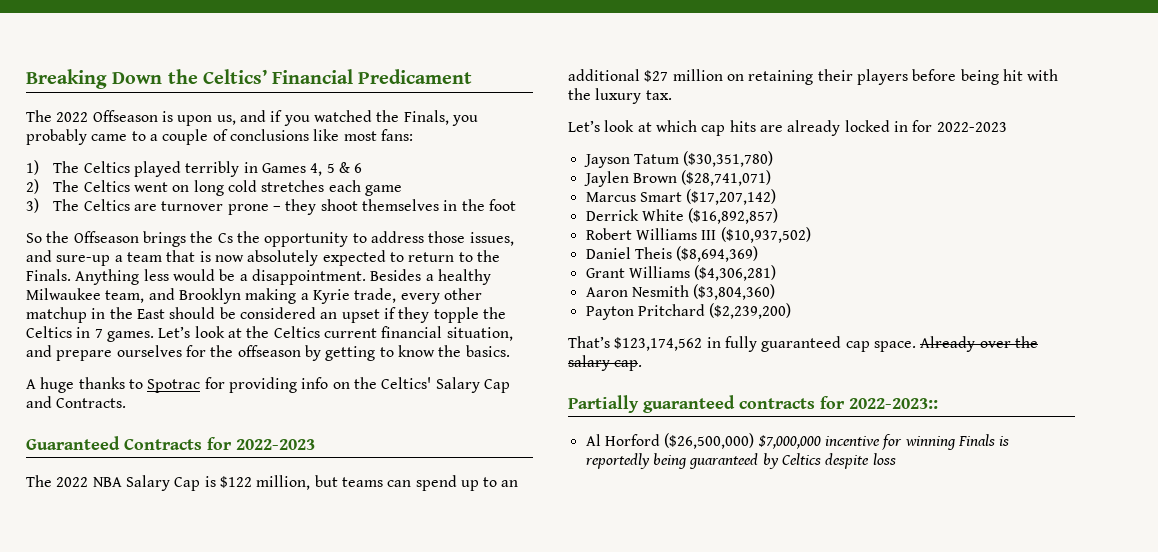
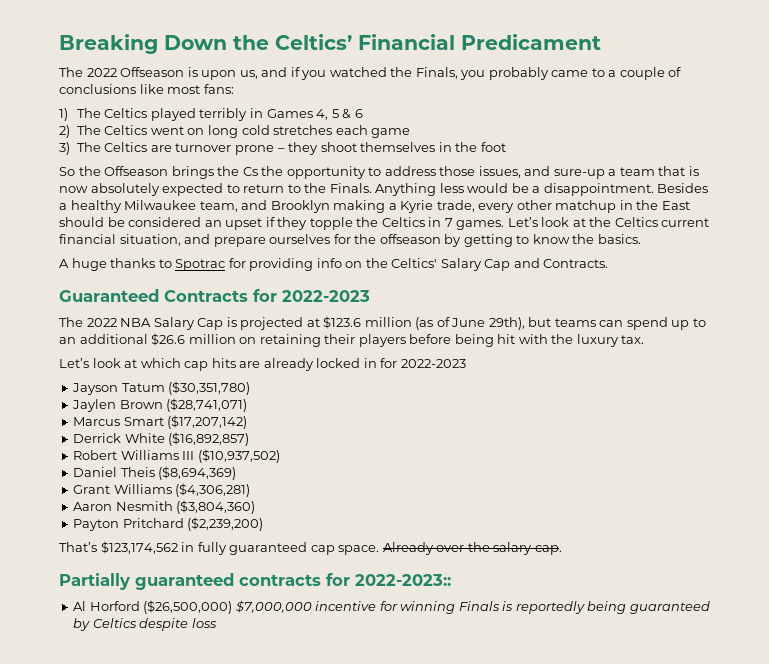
[219,475,311,490] $122 million, -> [240,316,525,330] projected at $123.6 million (as of June 29th),
[644,70,669,82] $27 -> [151,333,186,346] $26.6

